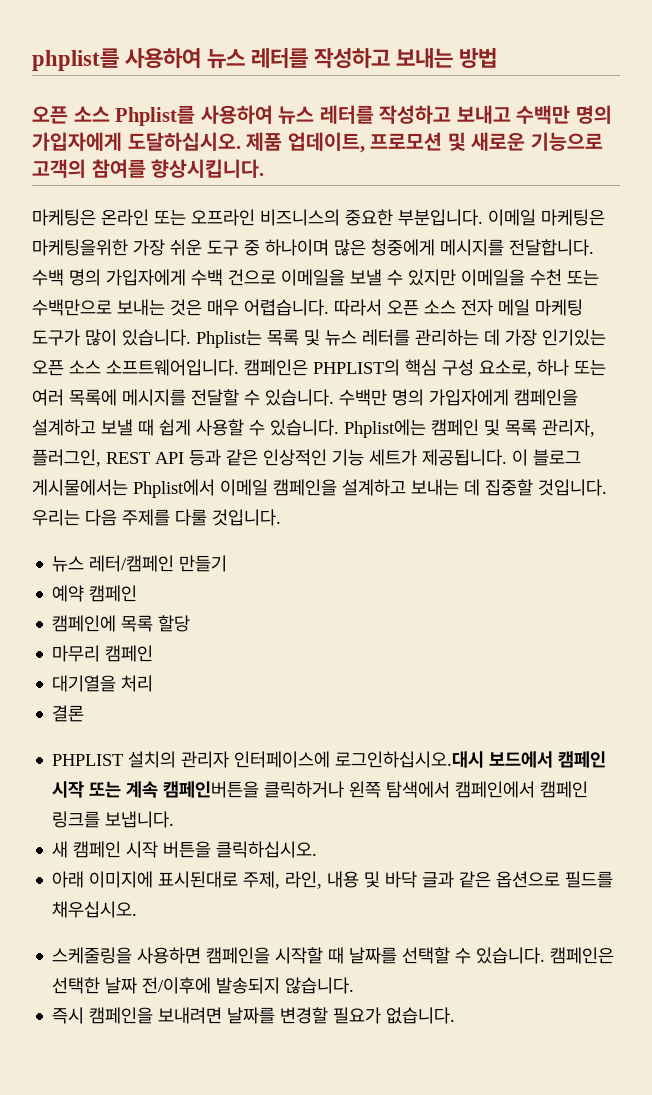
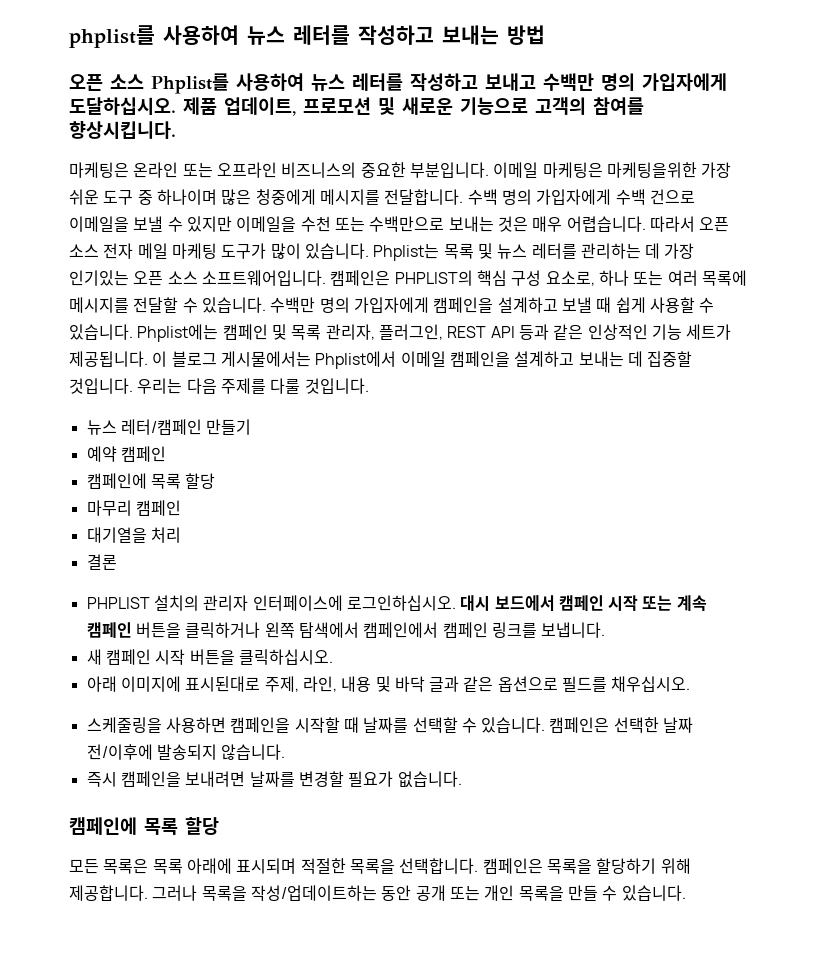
[335,751,485,768] 로그인하십시오.대시 -> [346,595,491,611] 로그인하십시오. 대시
[163,781,260,798] 캠페인버튼을 -> [86,622,181,638] 캠페인 버튼을
(456, 1015) none -> [69,817,219,835] [69,858,691,874] [69,885,686,901] // 캠페인에 목록 할당 // 모든 목록은 목록 아래에 표시되며 적절한 목록을 선택합니다. 캠페인은 목록을 할당하기 위해 제공합니다. 그러나 목록을 작성/업데이트하는 동안 공개 또는 개인 목록을 만들 수 있습니다.

